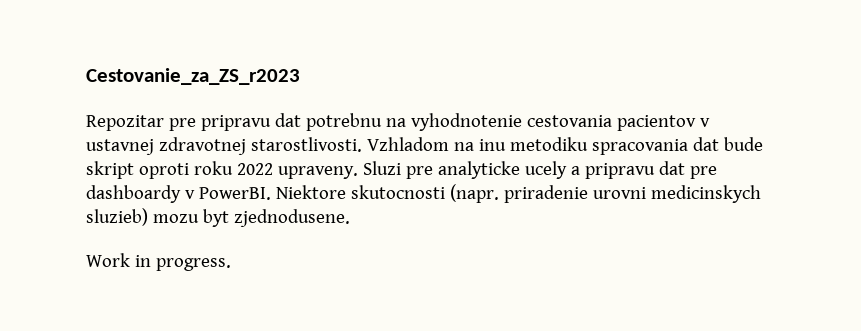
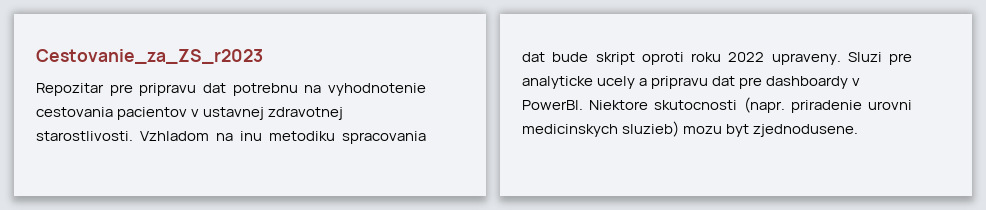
[86,253,231,271] // Work in progress. -> (859, 130) none

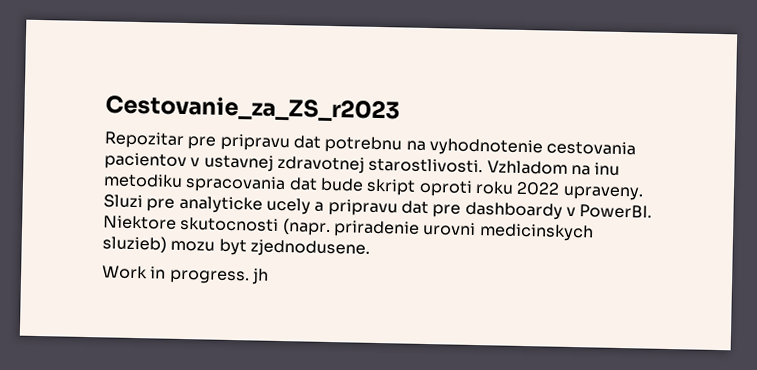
(859, 130) none -> [102,265,269,285] // Work in progress. jh

